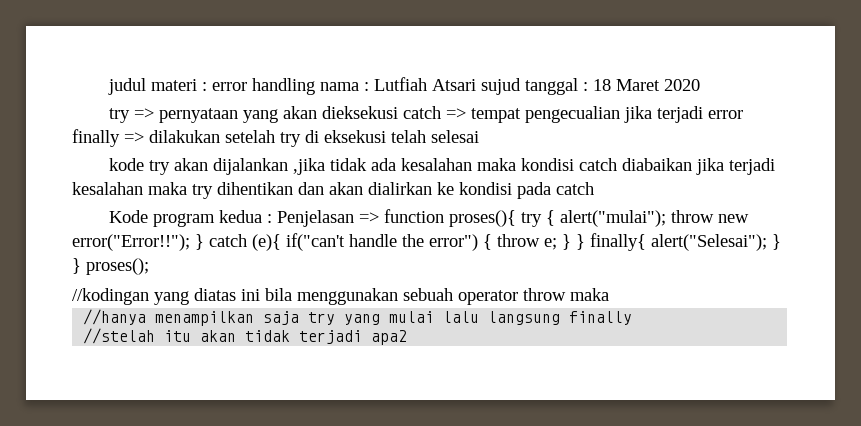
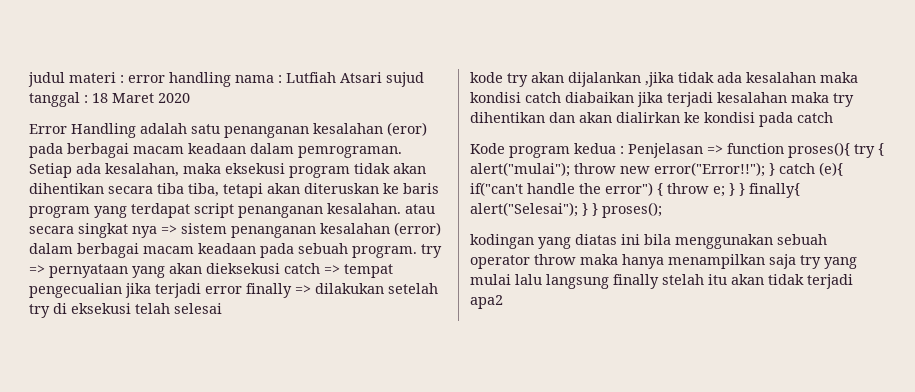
(701, 85) none -> [29,122,427,138] [29,143,402,158] [29,163,426,178] [29,183,439,198] [29,203,435,218] [29,222,441,238] [29,243,417,258] Error Handling adalah satu penanganan kesalahan (eror) pada berbagai macam keadaan dalam pemrograman. Setiap ada kesalahan, maka eksekusi program tidak akan dihentikan secara tiba tiba, tetapi akan diteruskan ke baris program yang terdapat script penanganan kesalahan. atau secara singkat nya => sistem penanganan kesalahan (error) dalam berbagai macam keadaan pada sebuah program.
[72,288,149,305] //kodingan -> [470,234,534,249] kodingan
[83,309,147,325] // //hanya -> [622,254,664,269] hanya
[83,328,156,344] // //stelah -> [662,274,704,285] stelah

